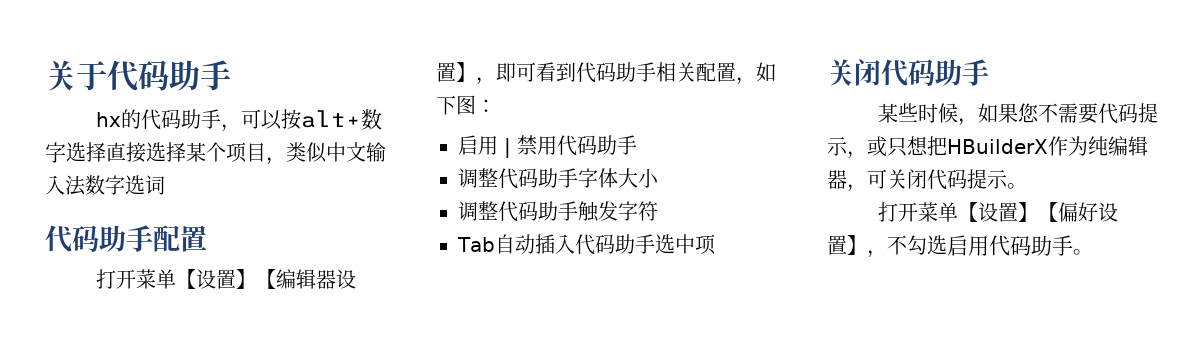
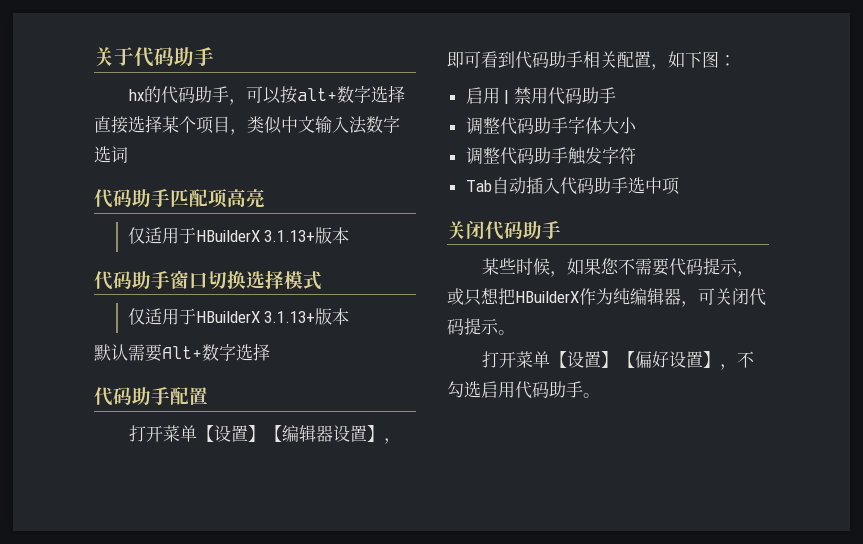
(165, 185) none -> [94,189,265,208] [127,227,350,244] [94,270,322,290] [127,308,350,325] [94,343,270,362] // 代码助手匹配项高亮 // 仅适用于HBuilderX 3.1.13+版本 // 代码助手窗口切换选择模式 // 仅适用于HBuilderX 3.1.13+版本 // 默认需要Alt+数字选择

